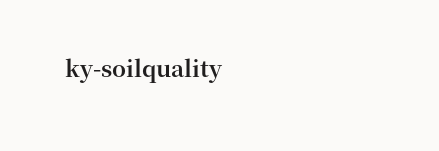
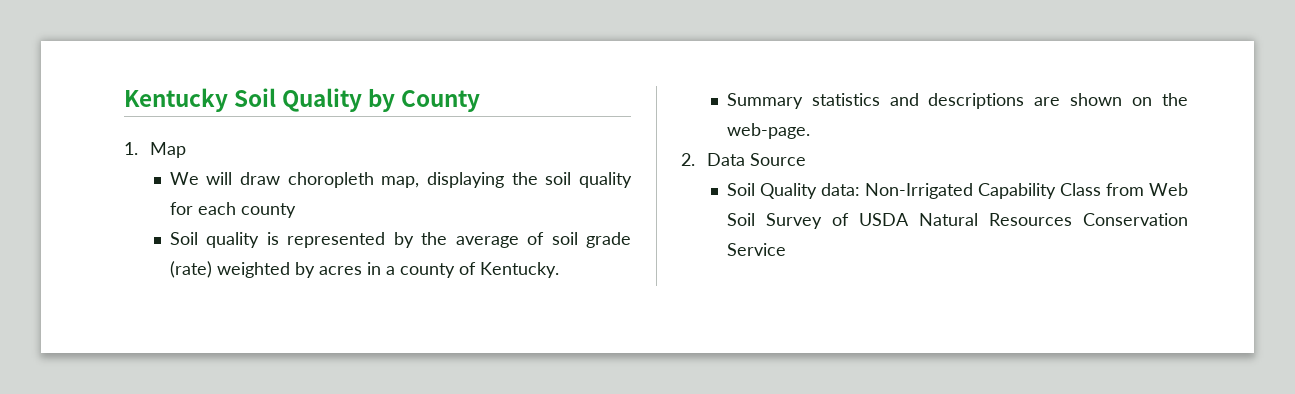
[65,58,223,83] ky-soilquality -> [124,88,481,112] [124,142,187,158] [169,172,632,188] [169,202,296,218] [169,232,632,248] [169,261,559,278] [726,93,1188,109] [726,123,810,139] [681,153,807,166] [726,183,1188,199] [726,213,1188,229] [726,243,786,256] Kentucky Soil Quality by County // 1. Map // We will draw choropleth map, displaying the soil quality for each county // Soil quality is represented by the average of soil grade (rate) weighted by acres in a county of Kentucky. // Summary statistics and descriptions are shown on the web-page. // 2. Data Source // Soil Quality data: Non-Irrigated Capability Class from Web Soil Survey of USDA Natural Resources Conservation Service

